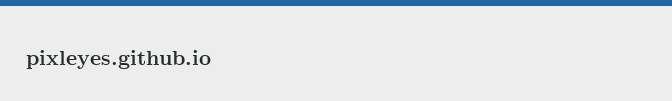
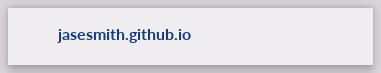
[26,50,211,69] pixleyes.github.io -> [57,29,191,43] jasesmith.github.io

